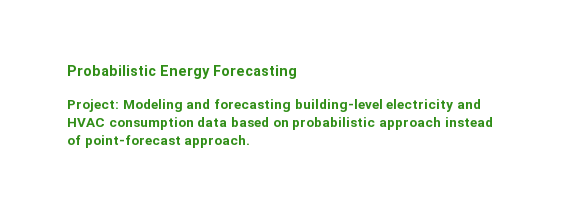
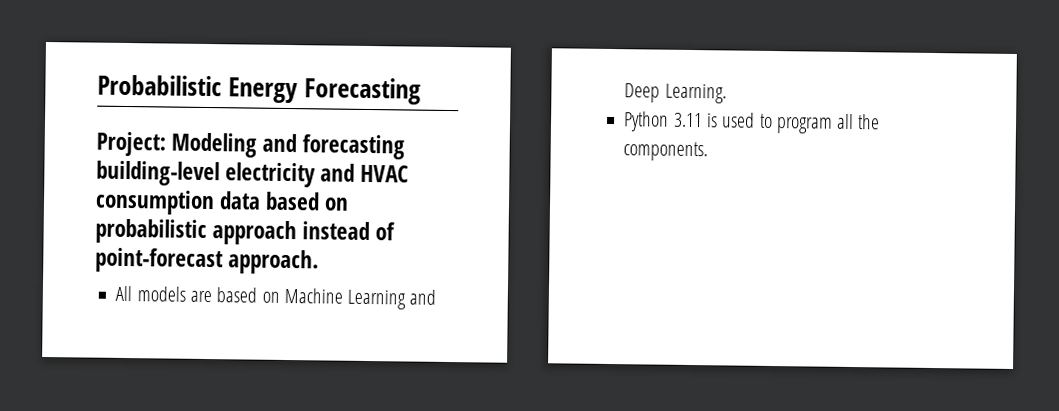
(251, 141) none -> [115,285,437,310] [624,83,727,104] [623,111,881,134] [623,141,709,162] // All models are based on Machine Learning and Deep Learning. // Python 3.11 is used to program all the components.

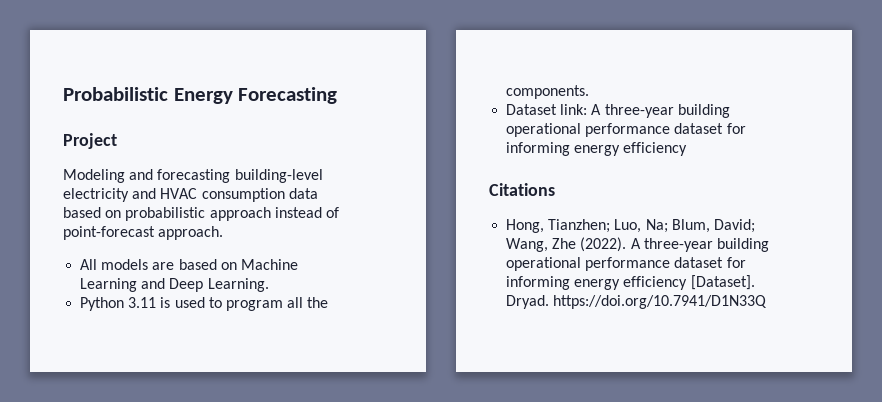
[96,131,166,157] Project: -> [63,133,117,149] Project //
(709, 151) none -> [506,104,730,118] [506,123,746,137] [506,142,688,156] [489,183,555,196] [506,219,755,233] [506,237,769,252] [506,257,746,271] [506,275,755,290] [506,295,768,309] // Dataset link: A three-year building operational performance dataset for informing energy efficiency // Citations // Hong, Tianzhen; Luo, Na; Blum, David; Wang, Zhe (2022). A three-year building operational performance dataset for informing energy efficiency [Dataset]. Dryad. https://doi.org/10.7941/D1N33Q

